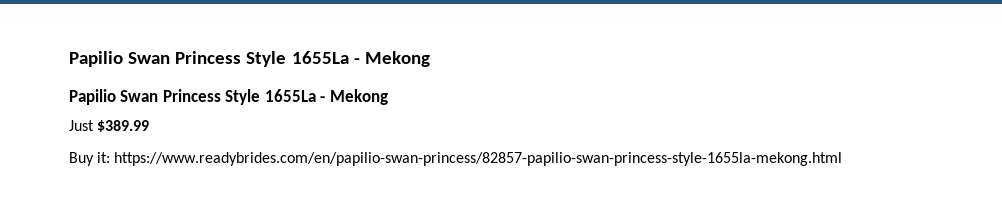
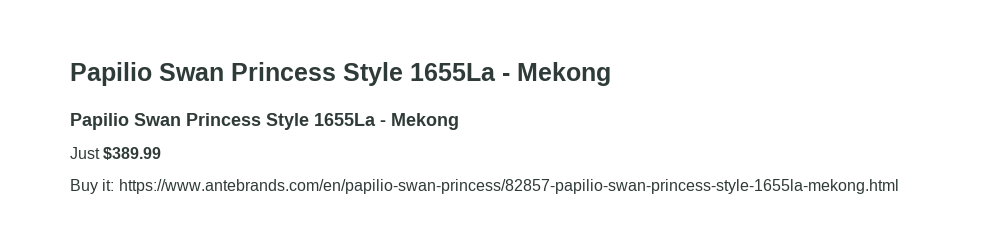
[114,152,843,166] https://www.readybrides.com/en/papilio-swan-princess/82857-papilio-swan-princess-style-1655la-mekong.html -> [118,179,899,194] https://www.antebrands.com/en/papilio-swan-princess/82857-papilio-swan-princess-style-1655la-mekong.html

